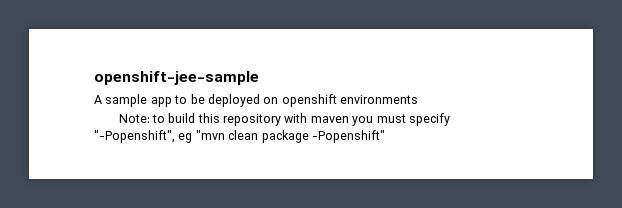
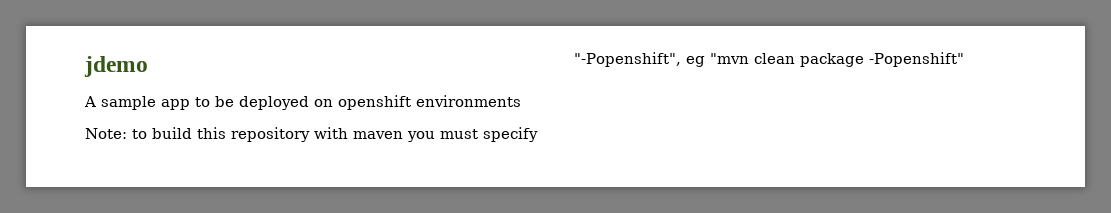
[94,71,259,85] openshift-jee-sample -> [84,56,148,77] jdemo

